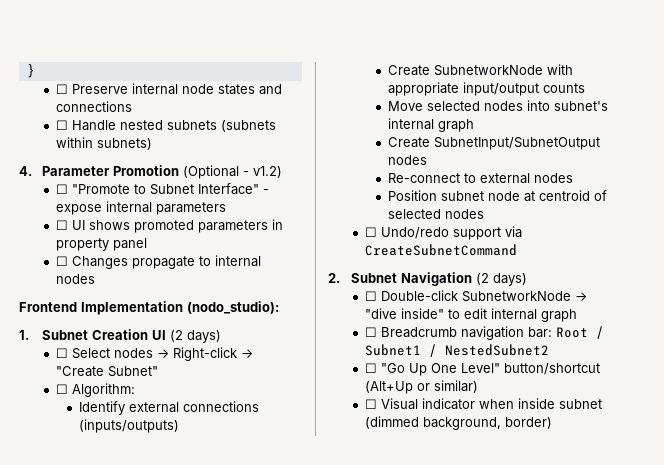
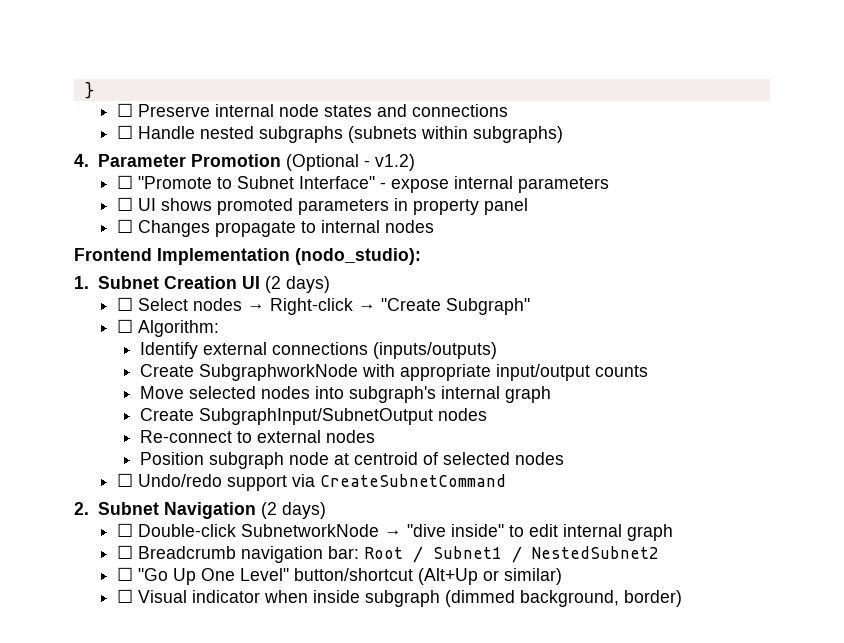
[166,120,217,130] subnets -> [258,126,343,143] subgraphs
[96,138,152,150] subnets) -> [472,126,563,143] subgraphs)
[107,366,158,377] Subnet" -> [445,298,530,315] Subgraph"
[433,65,543,76] SubnetworkNode -> [198,364,358,381] SubgraphworkNode
[553,101,608,111] subnet's -> [348,386,436,403] subgraph's
[433,137,600,150] SubnetInput/SubnetOutput -> [198,408,433,425] SubgraphInput/SubnetOutput
[440,191,484,201] subnet -> [208,452,284,469] subgraph
[558,399,602,409] subnet -> [364,590,440,607] subgraph

